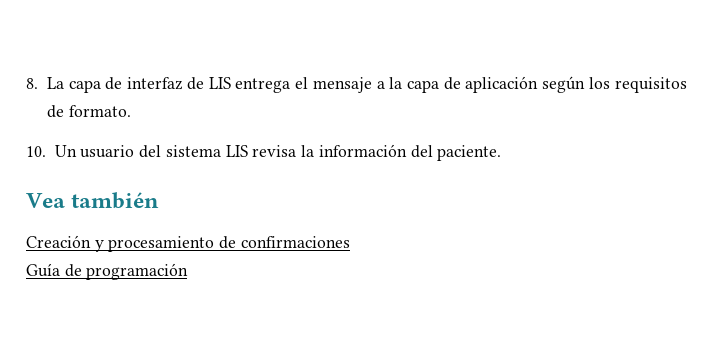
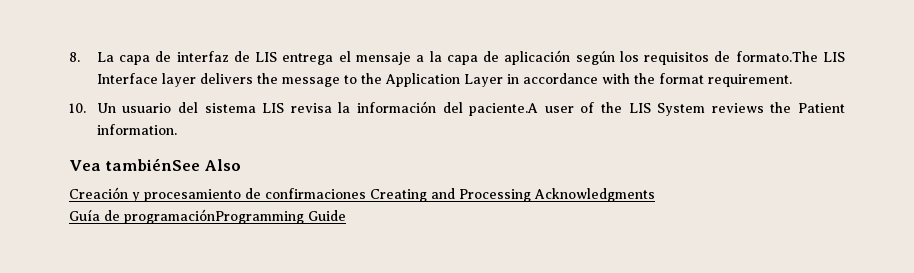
[68,105,131,117] formato. -> [735,51,845,62] [96,73,792,87] formato.The LIS Interface layer delivers the message to the Application Layer in accordance with the format requirement.
[437,145,502,161] paciente. -> [469,102,846,116] [96,124,177,135] paciente.A user of the LIS System reviews the Patient information.
[71,192,160,209] también -> [105,158,241,171] tambiénSee Also
(350, 242) none -> [370,188,655,202] Creating and Processing Acknowledgments
[86,263,189,280] programación -> [124,209,346,224] programaciónProgramming Guide

